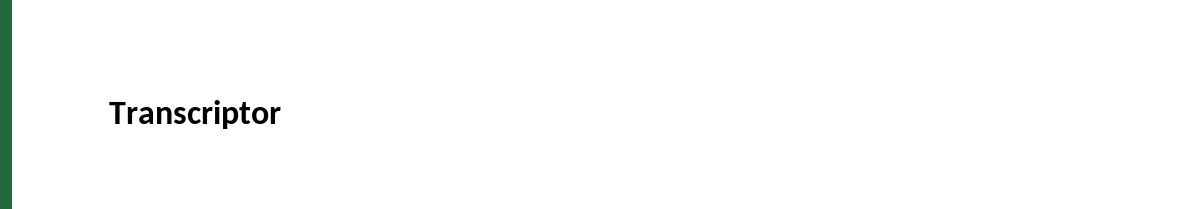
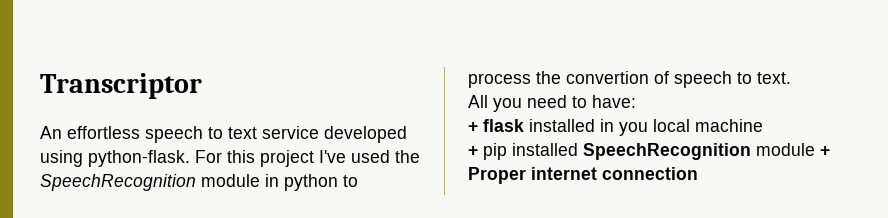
(281, 114) none -> [40,126,407,143] [40,150,420,167] [40,174,358,191] [468,71,791,88] [468,95,636,112] [468,119,763,136] [468,143,830,160] [468,167,698,184] // An effortless speech to text service developed using python-flask. For this project I've used the SpeechRecognition module in python to process the convertion of speech to text. // All you need to have: // + flask installed in you local machine // + pip installed SpeechRecognition module + Proper internet connection

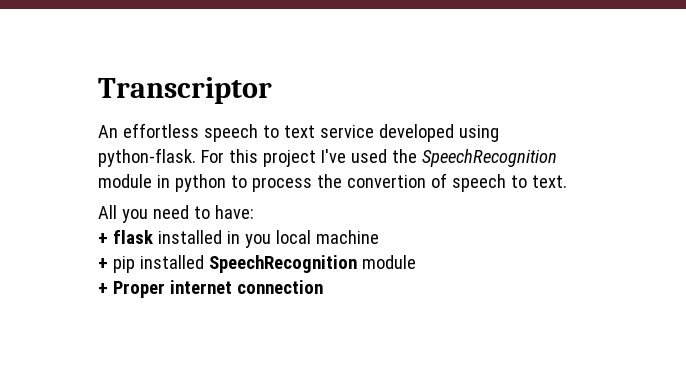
(815, 149) none -> (416, 262) //

